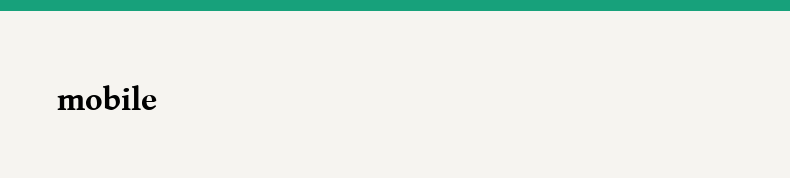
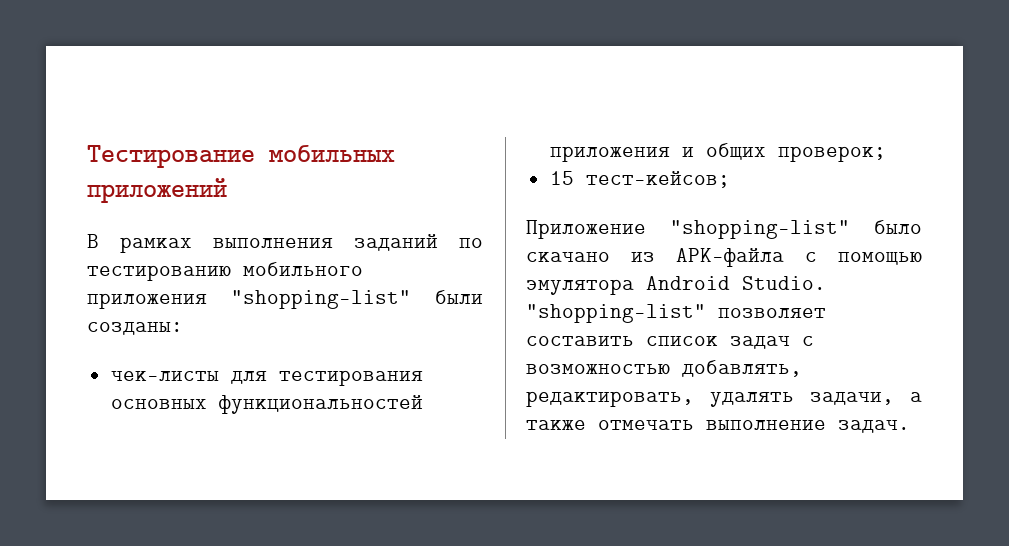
[57,85,157,110] mobile -> [87,145,395,168] [87,178,227,203] [87,234,483,253] [87,262,363,281] [87,290,483,309] [87,322,183,335] [110,370,423,386] [110,395,423,414] [549,143,886,162] [549,171,730,188] [526,220,922,239] [526,248,922,267] [526,276,826,295] [526,304,826,323] [526,335,814,349] [526,360,802,377] [526,391,922,407] [526,419,910,433] Тестирование мобильных приложений // В рамках выполнения заданий по тестированию мобильного приложения "shopping-list" были созданы: // чек-листы для тестирования основных функциональностей приложения и общих проверок; // 15 тест-кейсов; // Приложение "shopping-list" было скачано из APK-файла с помощью эмулятора Android Studio. "shopping-list" позволяет составить список задач с возможностью добавлять, редактировать, удалять задачи, а также отмечать выполнение задач.

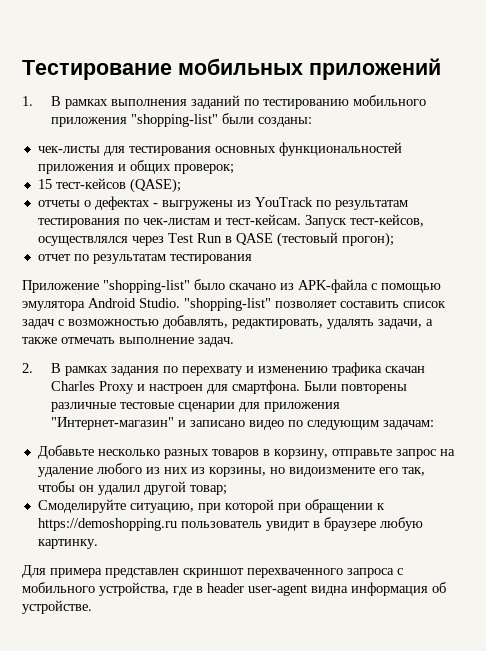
(227, 190) none -> [22,96,33,106] 1.
[585,171,730,188] тест-кейсов; -> [55,178,181,193] [37,196,408,210] [37,214,424,228] [37,232,394,247] [37,254,252,264] тест-кейсов (QASE); // отчеты о дефектах - выгружены из YouTrack по результатам тестирования по чек-листам и тест-кейсам. Запуск тест-кейсов, осуществлялся через Test Run в QASE (тестовый прогон); // отчет по результатам тестирования
(910, 426) none -> [22,362,425,376] [50,380,407,394] [50,402,340,412] [50,417,434,430] [37,445,455,459] [37,463,425,477] [37,481,227,495] [37,499,385,513] [37,517,423,531] [37,539,98,549] [22,565,403,578] [22,582,446,596] [22,600,92,614] // 2. В рамках задания по перехвату и изменению трафика скачан Charles Proxy и настроен для смартфона. Были повторены различные тестовые сценарии для приложения "Интернет-магазин" и записано видео по следующим задачам: // Добавьте несколько разных товаров в корзину, отправьте запрос на удаление любого из них из корзины, но видоизмените его так, чтобы он удалил другой товар; // Смоделируйте ситуацию, при которой при обращении к https://demoshopping.ru пользователь увидит в браузере любую картинку. // Для примера представлен скриншот перехваченного запроса с мобильного устройства, где в header user-agent видна информация об устройстве.

